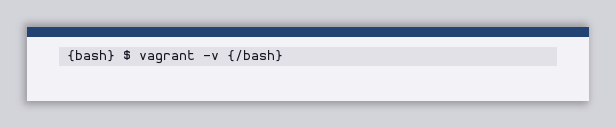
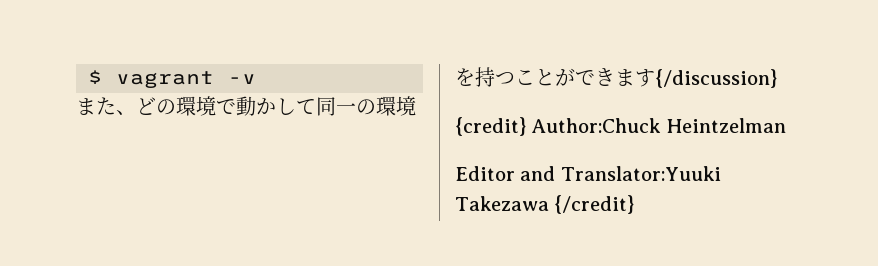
[67,50,116,62] {bash} -> (88, 77) none
[227,50,284,62] {/bash} -> [76,96,416,116] [455,67,777,88] [455,117,786,136] [455,166,721,181] [455,195,635,214] // また、どの環境で動かして同一の環境を持つことができます{/discussion} // {credit} Author:Chuck Heintzelman // Editor and Translator:Yuuki Takezawa {/credit}

